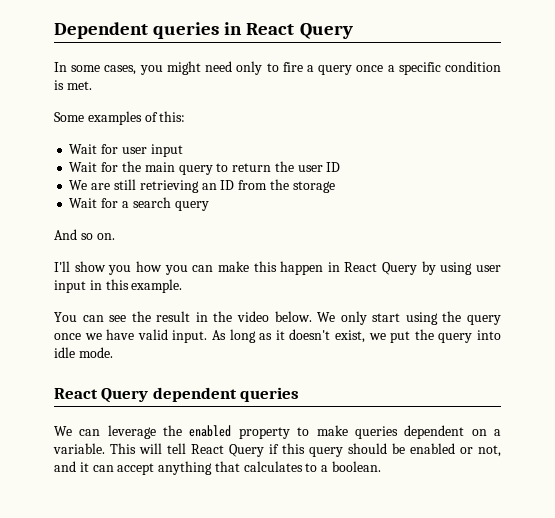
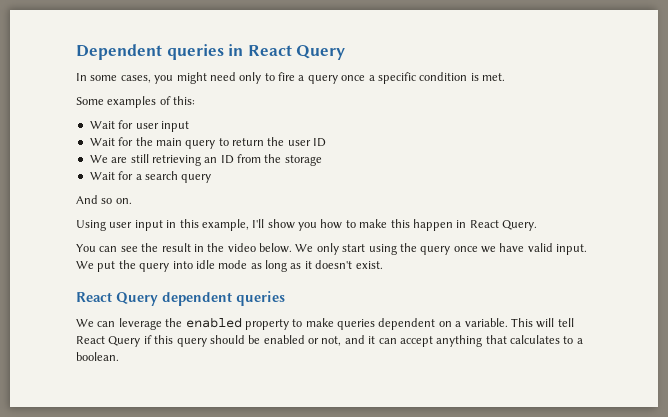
(115, 236) none -> [76,219,249,231] Using user input in this example,
[164,265,214,275] you can -> [345,220,356,228] to
[382,261,502,275] [54,279,183,293] Query by using user input in this example. -> [502,220,537,231] Query.
[211,329,386,343] As long as it doesn't exist, we -> [76,261,94,269] We
[78,347,113,358] mode. -> [218,260,383,272] mode as long as it doesn't exist.

